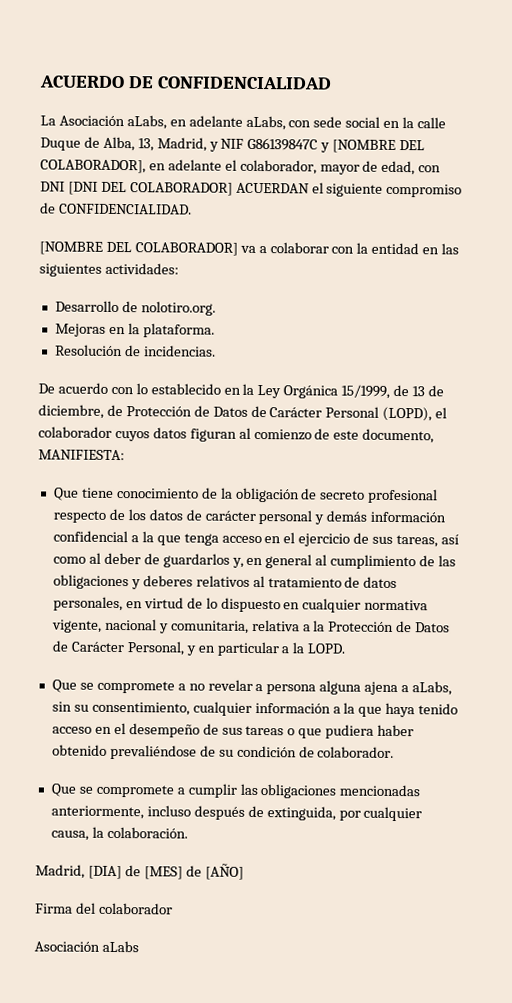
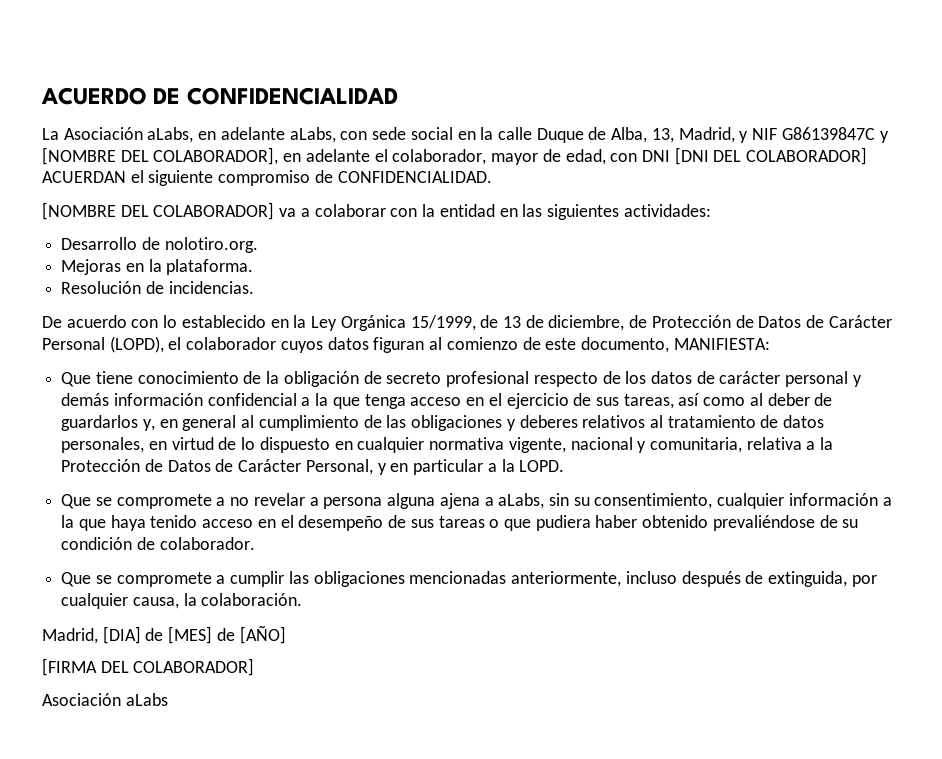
[35,902,173,915] Firma del colaborador -> [42,658,255,676] [FIRMA DEL COLABORADOR]

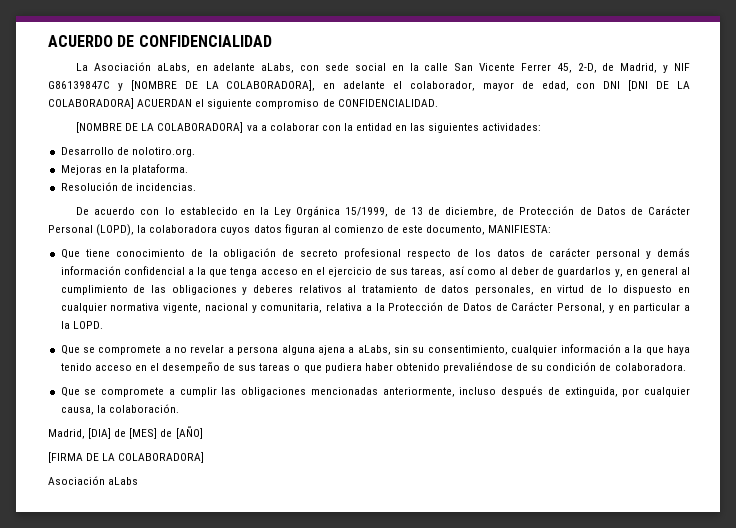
[536,127,674,143] Duque de Alba, 13, -> [454,63,615,73] San Vicente Ferrer 45, 2-D, de
[120,147,279,165] DEL COLABORADOR], -> [184,80,316,91] DE LA COLABORADORA],
[713,147,868,165] DEL COLABORADOR] -> [656,81,690,89] [48,98,134,109] DE LA COLABORADORA]
[120,202,275,220] DEL COLABORADOR] -> [125,122,244,133] DE LA COLABORADORA]
[168,337,277,350] el colaborador -> [137,225,218,233] la colaboradora
[159,537,255,550] colaborador. -> [614,363,686,371] colaboradora.
[100,658,255,676] DEL COLABORADOR] -> [86,452,205,463] DE LA COLABORADORA]

